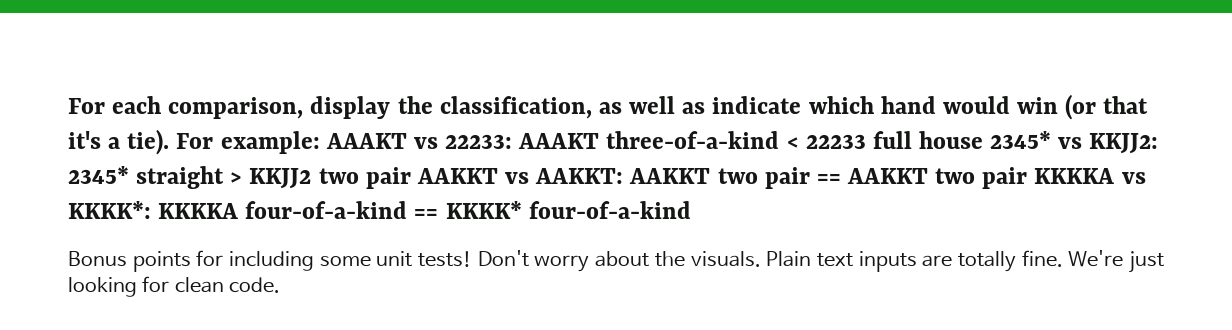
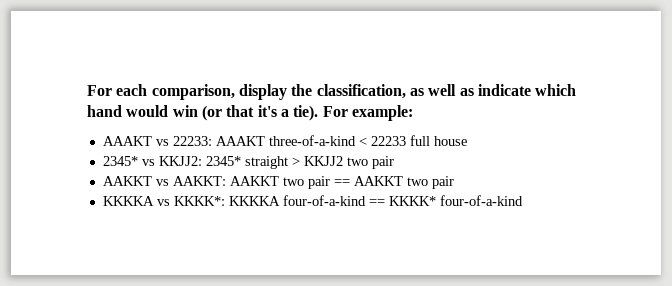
(320, 142) none -> (413, 113) //
(984, 140) none -> (467, 141) //
(411, 178) none -> (394, 162) //
(1028, 178) none -> (454, 182) //
[68,250,1165,273] [68,276,280,297] // Bonus points for including some unit tests! Don't worry about the visuals. Plain text inputs are totally fine. We're just looking for clean code. -> (523, 200) none

